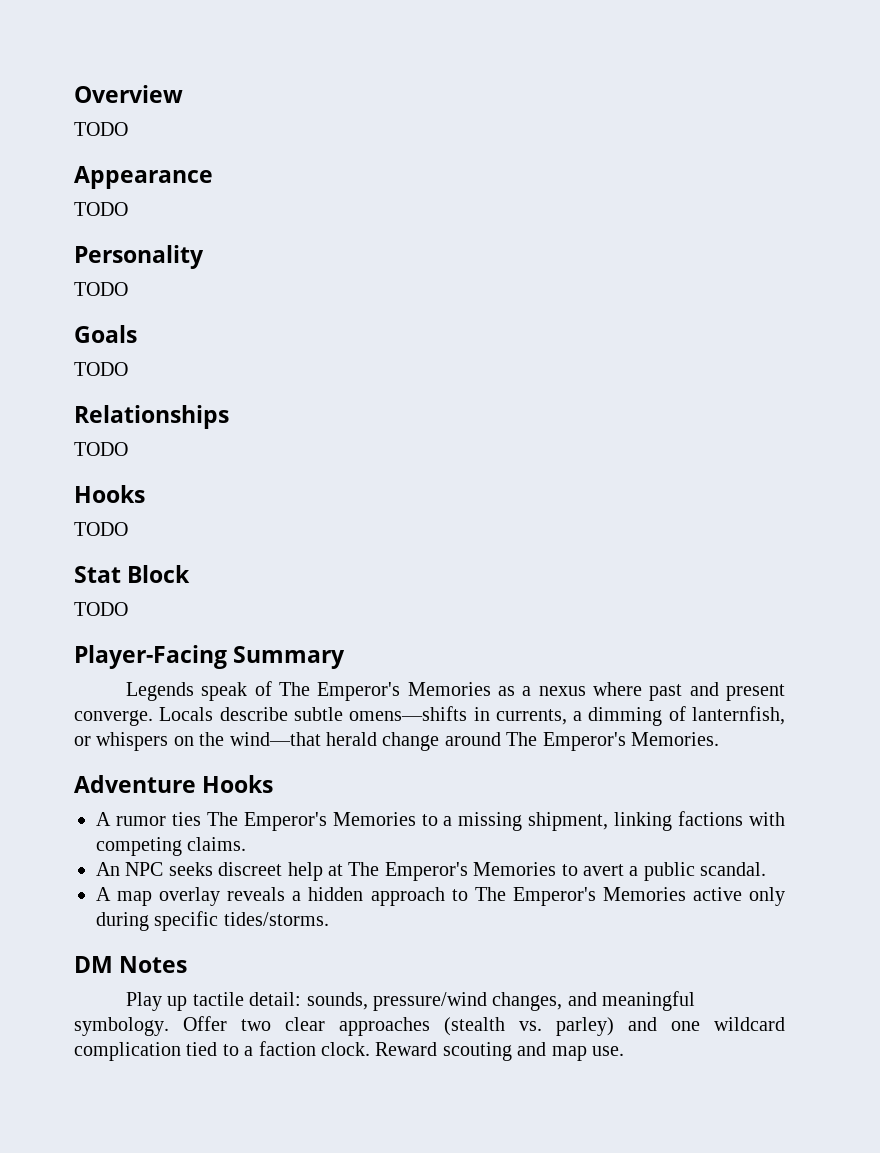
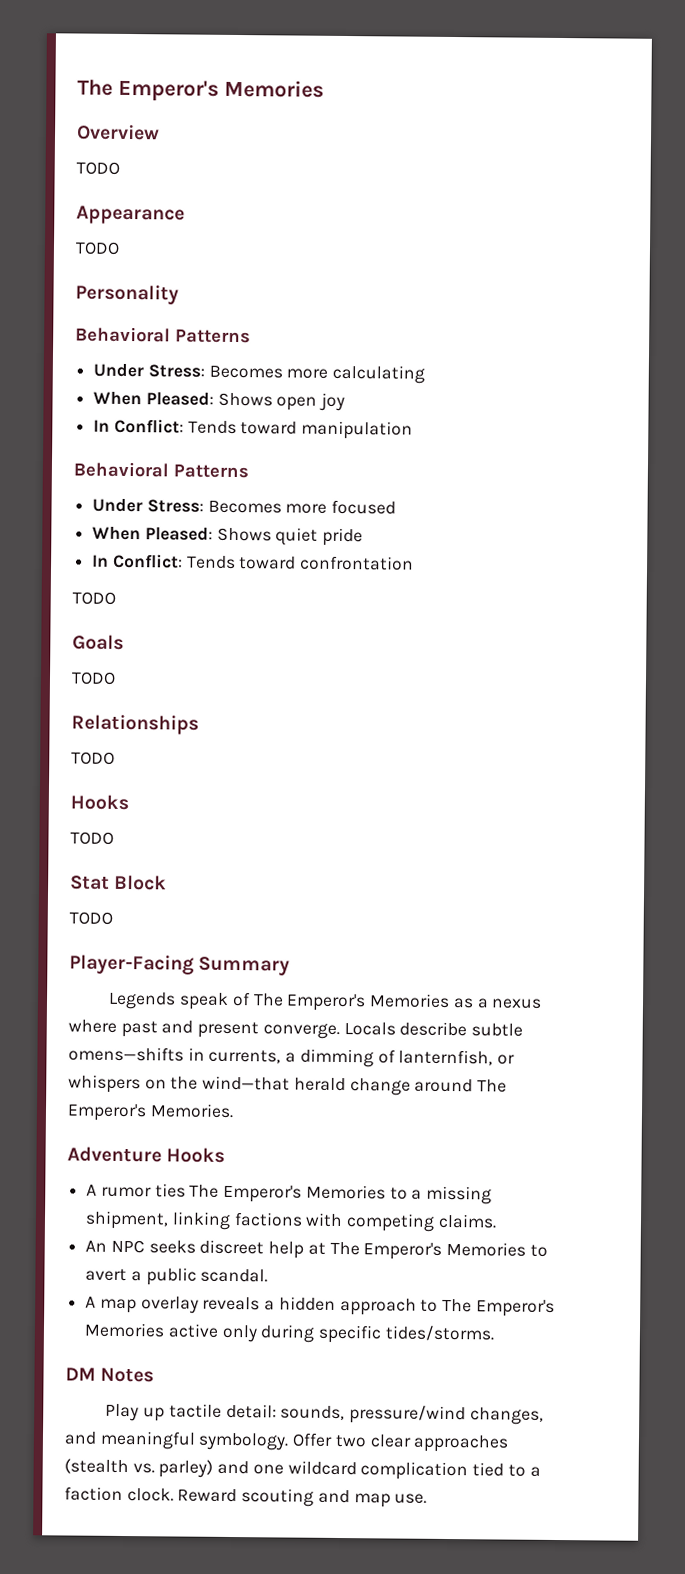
(74, 94) none -> [77,79,324,102] The Emperor's Memories //
(204, 257) none -> [75,326,251,344] [93,363,426,384] [93,391,346,412] [93,418,414,440] [73,461,249,479] [92,498,397,515] [92,526,364,547] [92,553,415,571] // Behavioral Patterns // Under Stress: Becomes more calculating // When Pleased: Shows open joy // In Conflict: Tends toward manipulation // Behavioral Patterns // Under Stress: Becomes more focused // When Pleased: Shows quiet pride // In Conflict: Tends toward confrontation

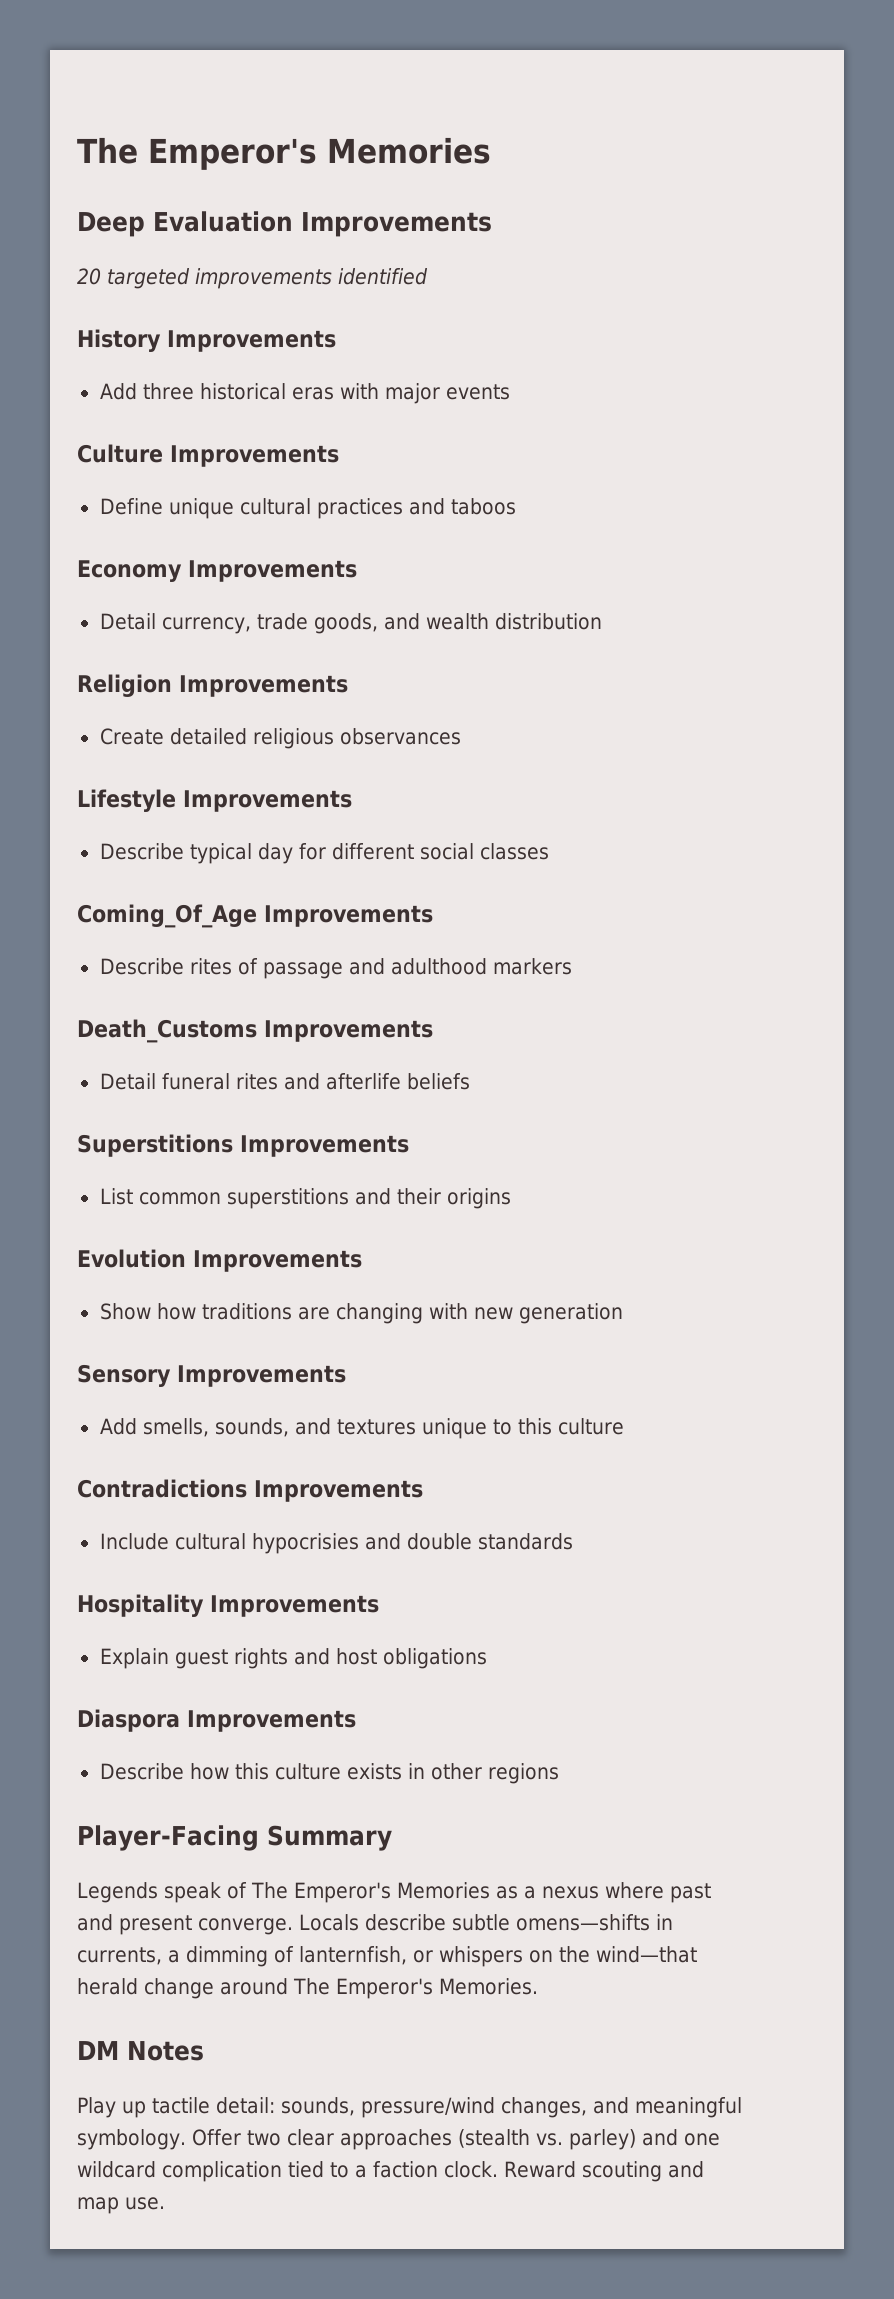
[76,124,160,141] [76,161,120,175] [76,205,185,225] [75,241,120,255] [75,284,179,305] [75,326,251,344] [93,363,426,384] [93,391,346,412] [93,418,414,440] [73,461,249,479] [92,498,397,515] [92,526,364,547] [92,553,415,571] [72,591,116,605] [72,634,124,650] [71,671,116,685] [71,714,199,735] [71,751,115,765] [70,794,129,811] [70,831,114,845] [70,874,168,891] [69,911,113,925] Overview // TODO // Appearance // TODO // Personality // Behavioral Patterns // Under Stress: Becomes more calculating // When Pleased: Shows open joy // In Conflict: Tends toward manipulation // Behavioral Patterns // Under Stress: Becomes more focused // When Pleased: Shows quiet pride // In Conflict: Tends toward confrontation // TODO // Goals // TODO // Relationships // TODO // Hooks // TODO // Stat Block // TODO -> [77,211,492,237] [77,268,428,289] [77,329,336,352] [99,383,510,404] [77,444,339,467] [99,498,516,519] [77,560,357,582] [99,613,602,634] [77,674,348,697] [99,728,461,749] [77,789,352,812] [99,843,549,864] [77,904,433,928] [99,958,572,979] [77,1019,433,1043] [99,1073,470,1090] [77,1134,409,1157] [99,1188,511,1209] [77,1249,362,1272] [99,1303,623,1324] [77,1364,346,1387] [99,1418,624,1439] [77,1479,423,1502] [99,1533,573,1554] [77,1594,379,1617] [99,1648,487,1669] [77,1709,356,1732] [99,1763,559,1784] Deep Evaluation Improvements // 20 targeted improvements identified // History Improvements // Add three historical eras with major events // Culture Improvements // Define unique cultural practices and taboos // Economy Improvements // Detail currency, trade goods, and wealth distribution // Religion Improvements // Create detailed religious observances // Lifestyle Improvements // Describe typical day for different social classes // Coming_Of_Age Improvements // Describe rites of passage and adulthood markers // Death_Customs Improvements // Detail funeral rites and afterlife beliefs // Superstitions Improvements // List common superstitions and their origins // Evolution Improvements // Show how traditions are changing with new generation // Sensory Improvements // Add smells, sounds, and textures unique to this culture // Contradictions Improvements // Include cultural hypocrisies and double standards // Hospitality Improvements // Explain guest rights and host obligations // Diaspora Improvements // Describe how this culture exists in other regions
[67,1146,226,1163] [86,1183,493,1205] [85,1210,497,1232] [85,1239,548,1260] [85,1267,269,1286] [85,1296,555,1317] [84,1322,495,1344] // Adventure Hooks // A rumor ties The Emperor's Memories to a missing shipment, linking factions with competing claims. // An NPC seeks discreet help at The Emperor's Memories to avert a public scandal. // A map overlay reveals a hidden approach to The Emperor's Memories active only during specific tides/storms. -> (538, 1986) none

